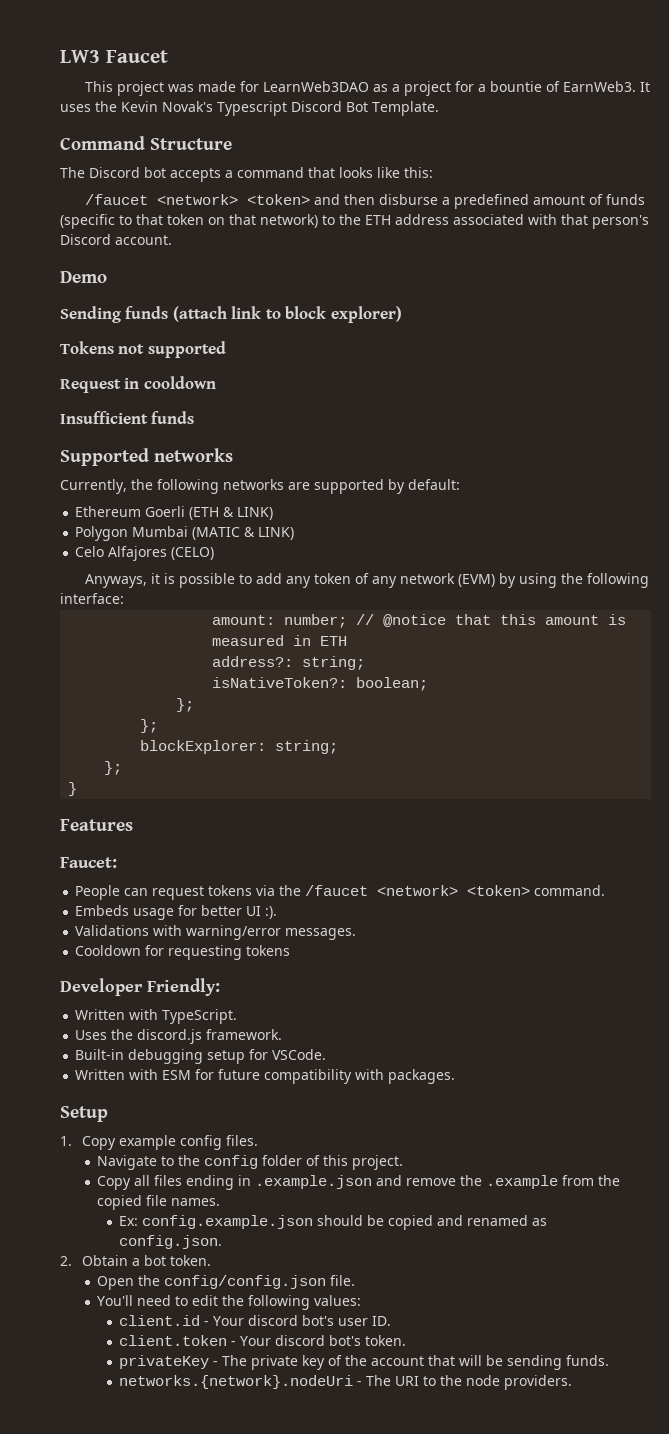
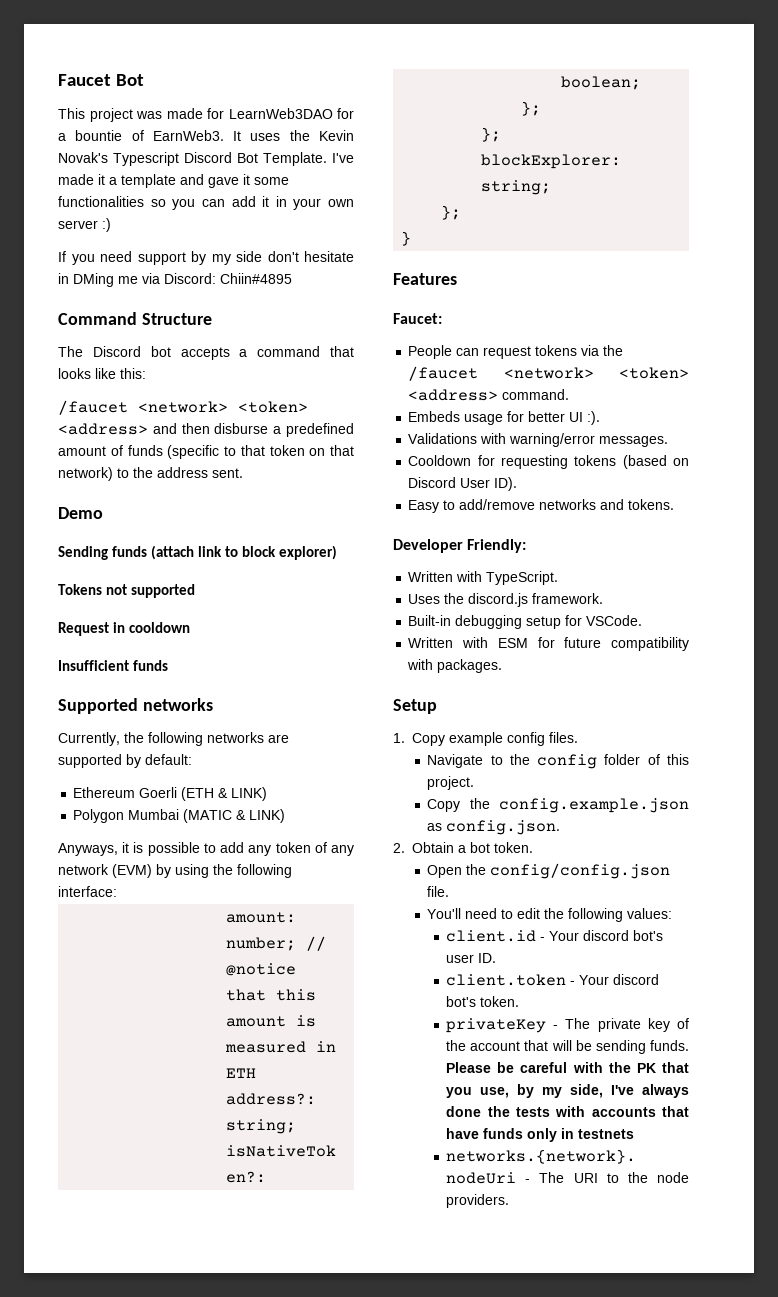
[60,50,100,63] LW3 -> (58, 80) none
(168, 56) none -> [115,74,144,86] Bot
[373,81,452,96] as a project -> (333, 113) none
(439, 108) none -> [332,153,354,163] [58,174,289,188] [58,196,354,210] [58,218,111,232] [58,251,354,265] [58,273,292,287] I've made it a template and gave it some functionalities so you can add it in your own server :) // If you need support by my side don't hesitate in DMing me via Discord: Chiin#4895
(311, 199) none -> [58,423,148,435] <address>
[365,214,649,229] [60,234,172,245] ETH address associated with that person's Discord account. -> [157,467,243,478] address sent.
[75,546,215,561] // Celo Alfajores (CELO) -> (286, 816) none
(531, 890) none -> [408,389,499,401] <address>
(291, 950) none -> [622,455,689,469] [408,477,518,491] [408,499,675,513] (based on Discord User ID). // Easy to add/remove networks and tokens.
[134,1175,621,1190] [97,1195,221,1210] [119,1215,529,1230] all files ending in .example.json and remove the .example from the copied file names. // Ex: config.example.json should be copied and renamed -> [469,798,689,813] the config.example.json
(610, 1360) none -> [446,1062,689,1073] [446,1084,689,1098] [446,1106,689,1117] [446,1128,635,1142] Please be careful with the PK that you use, by my side, I've always done the tests with accounts that have funds only in testnets

